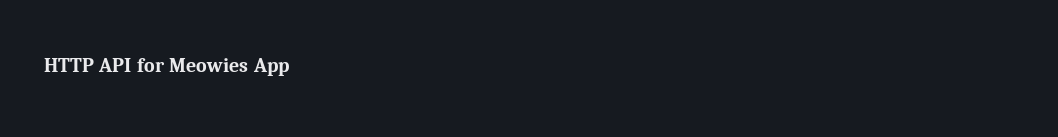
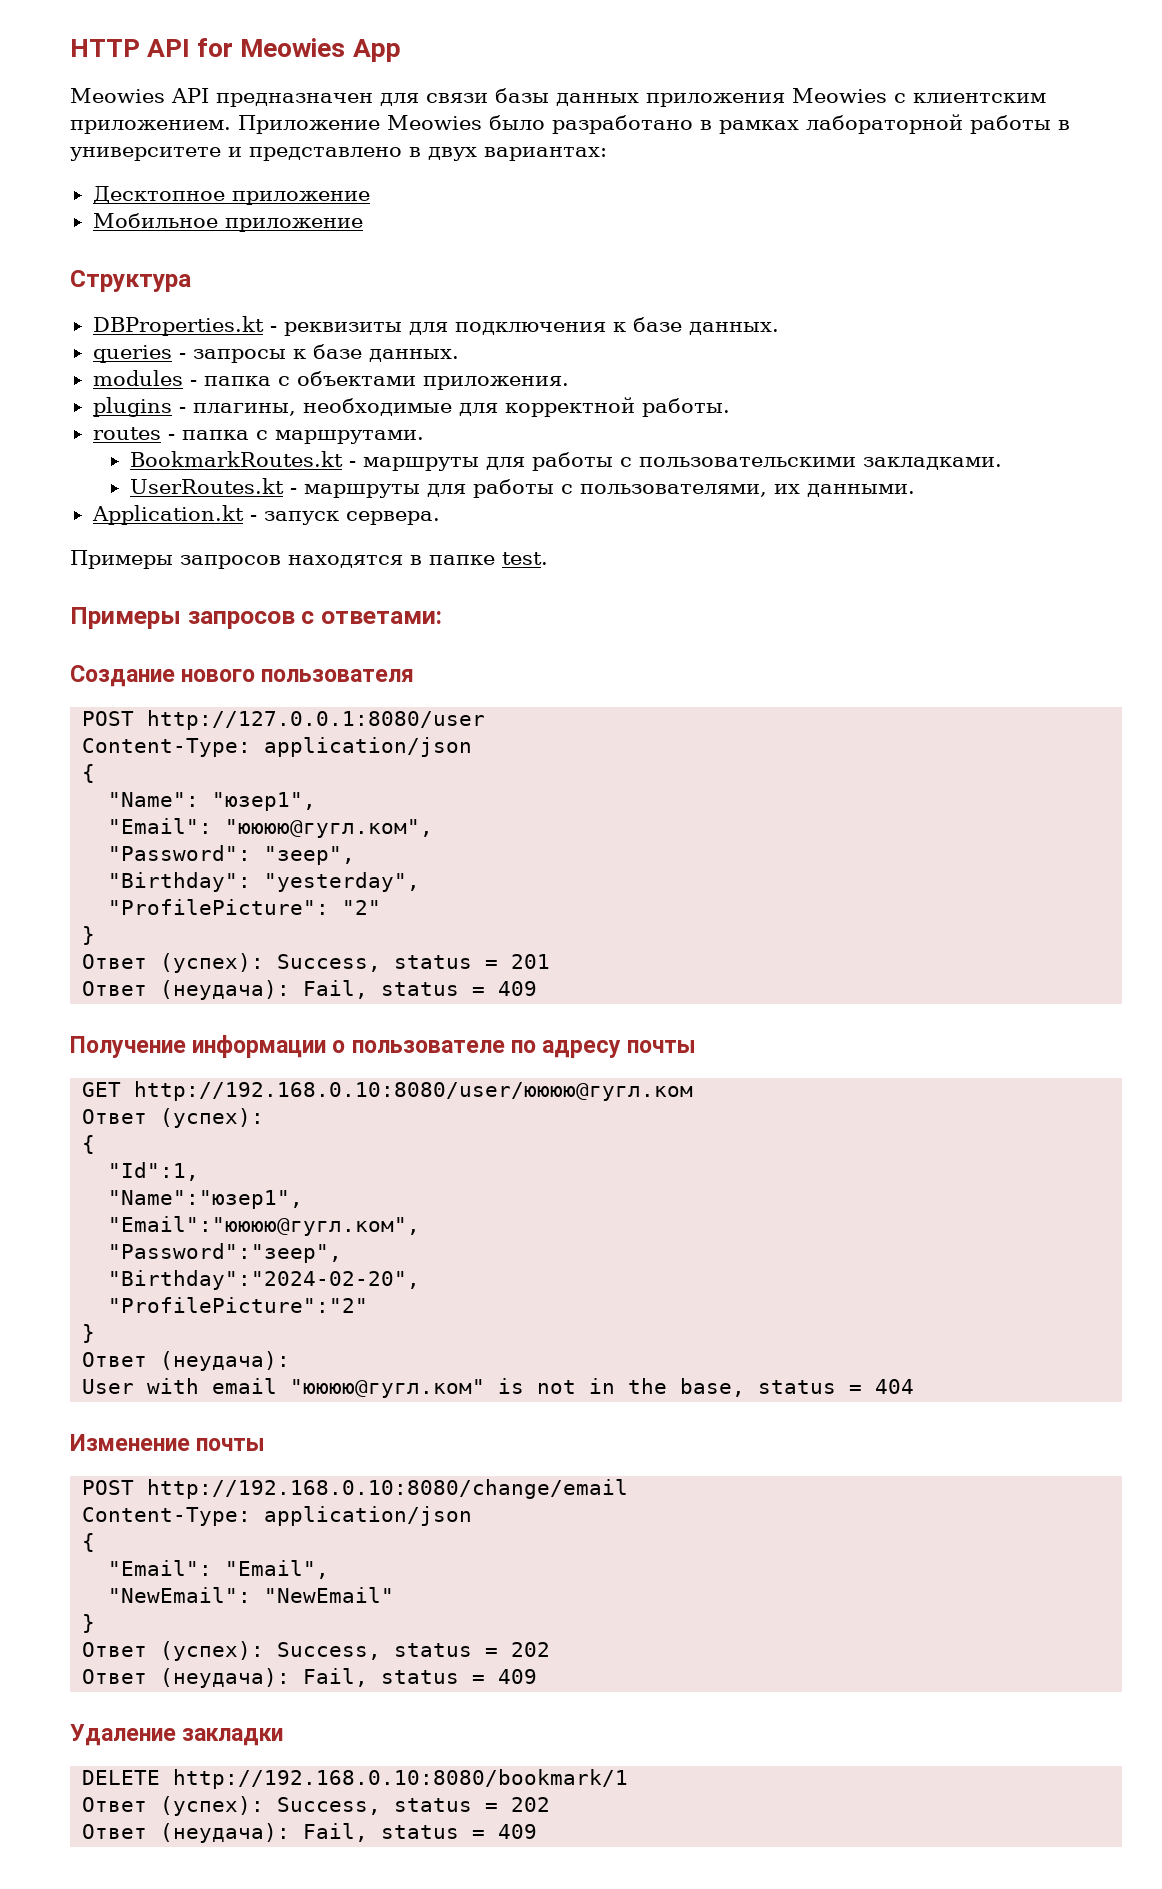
(289, 67) none -> [70,88,1046,107] [70,114,1070,134] [70,147,607,161] [92,186,370,205] [92,213,363,232] [70,270,191,292] [92,316,779,336] [92,344,459,363] [92,370,569,390] [92,397,730,417] [92,427,424,444] [129,451,1002,471] [129,478,915,498] [91,505,440,525] [70,550,548,569] [70,607,442,629] [70,665,415,687] [82,710,486,730] [82,737,473,757] [82,764,96,783] [108,792,317,811] [108,818,434,838] [108,845,356,865] [108,872,421,892] [108,899,382,915] [82,926,96,945] [82,953,551,973] [82,980,538,1000] [70,1035,697,1058] [82,1081,694,1101] [82,1108,265,1128] [82,1135,96,1154] [108,1162,200,1181] [108,1190,304,1209] [108,1216,421,1236] [108,1243,343,1263] [108,1270,421,1290] [108,1297,369,1313] [82,1324,96,1343] [82,1351,291,1371] [82,1378,915,1398] [70,1434,266,1451] [82,1479,629,1499] [82,1506,473,1526] [82,1533,96,1552] [108,1560,330,1579] [108,1587,395,1603] [82,1614,96,1633] [82,1641,551,1661] [82,1668,538,1688] [70,1724,284,1746] [82,1769,629,1789] [82,1796,551,1816] [82,1823,538,1843] // Meowies API предназначен для связи базы данных приложения Meowies с клиентским приложением. Приложение Meowies было разработано в рамках лабораторной работы в университете и представлено в двух вариантах: // Десктопное приложение // Мобильное приложение // Структура // DBProperties.kt - реквизиты для подключения к базе данных. // queries - запросы к базе данных. // modules - папка с объектами приложения. // plugins - плагины, необходимые для корректной работы. // routes - папка с маршрутами. // BookmarkRoutes.kt - маршруты для работы с пользовательскими закладками. // UserRoutes.kt - маршруты для работы с пользователями, их данными. // Application.kt - запуск сервера. // Примеры запросов находятся в папке test. // Примеры запросов с ответами: // Создание нового пользователя // POST http://127.0.0.1:8080/user // Content-Type: application/json // { // "Name": "юзер1", // "Email": "юююю@гугл.ком", // "Password": "зеер", // "Birthday": "yesterday", // "ProfilePicture": "2" // } // Ответ (успех): Success, status = 201 // Ответ (неудача): Fail, status = 409 // Получение информации о пользователе по адресу почты // GET http://192.168.0.10:8080/user/юююю@гугл.ком // Ответ (успех): // { // "Id":1, // "Name":"юзер1", // "Email":"юююю@гугл.ком", // "Password":"зеер", // "Birthday":"2024-02-20", // "ProfilePicture":"2" // } // Ответ (неудача): // User with email "юююю@гугл.ком" is not in the base, status = 404 // Изменение почты // POST http://192.168.0.10:8080/change/email // Content-Type: application/json // { // "Email": "Email", // "NewEmail": "NewEmail" // } // Ответ (успех): Success, status = 202 // Ответ (неудача): Fail, status = 409 // Удаление закладки // DELETE http://192.168.0.10:8080/bookmark/1 // Ответ (успех): Success, status = 202 // Ответ (неудача): Fail, status = 409

